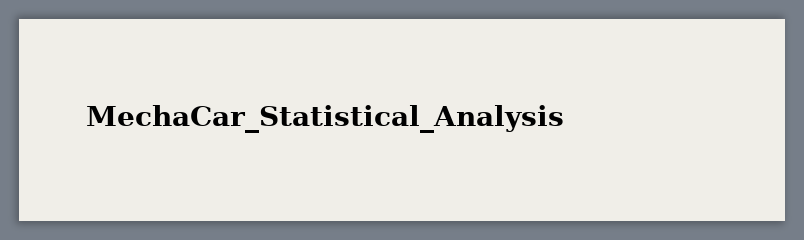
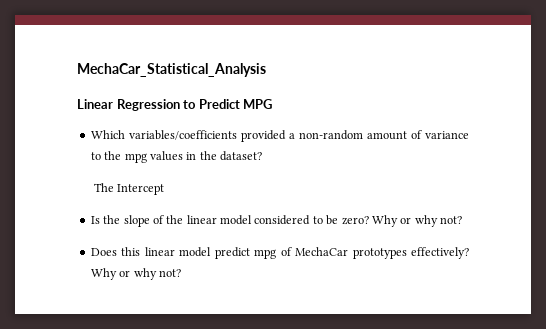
(564, 119) none -> [77,99,273,111] [90,130,469,142] [90,151,262,163] [93,183,165,195] [90,215,462,227] [90,247,470,259] [90,268,181,280] // Linear Regression to Predict MPG // Which variables/coefficients provided a non-random amount of variance to the mpg values in the dataset? // The Intercept // Is the slope of the linear model considered to be zero? Why or why not? // Does this linear model predict mpg of MechaCar prototypes effectively? Why or why not?

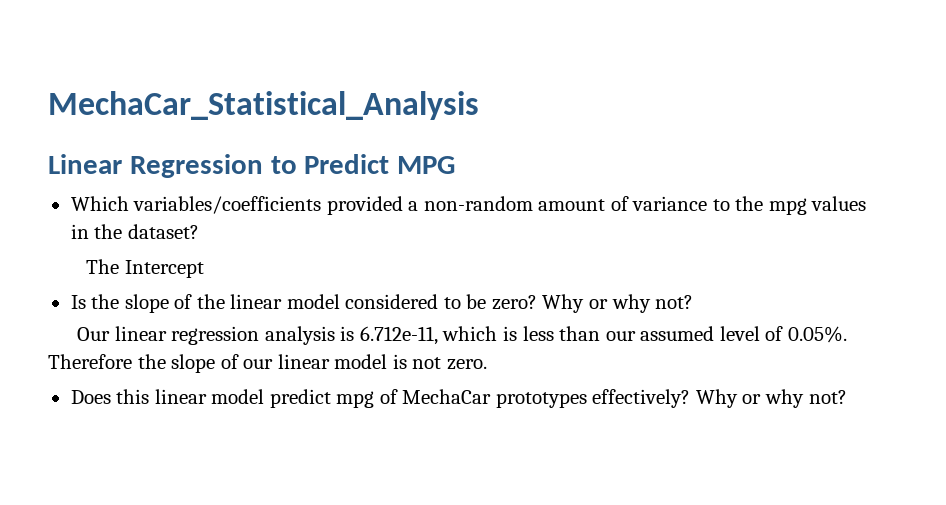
(462, 220) none -> [77,326,847,345] [48,354,487,373] // Our linear regression analysis is 6.712e-11, which is less than our assumed level of 0.05%. Therefore the slope of our linear model is not zero.

